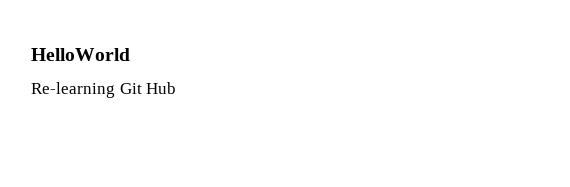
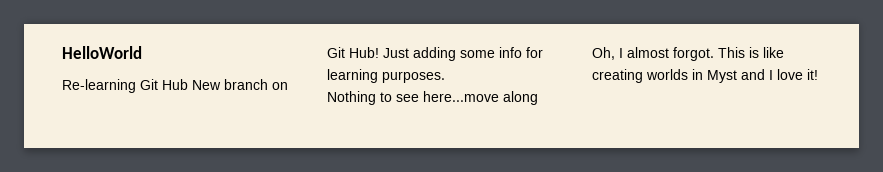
(177, 88) none -> [192,79,288,90] [327,47,543,61] [327,69,445,83] [327,91,538,105] [592,47,784,61] [592,69,818,83] New branch on Git Hub! Just adding some info for learning purposes. // Nothing to see here...move along Oh, I almost forgot. This is like creating worlds in Myst and I love it!

